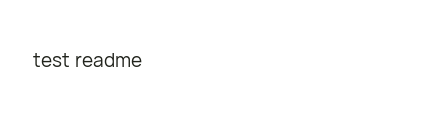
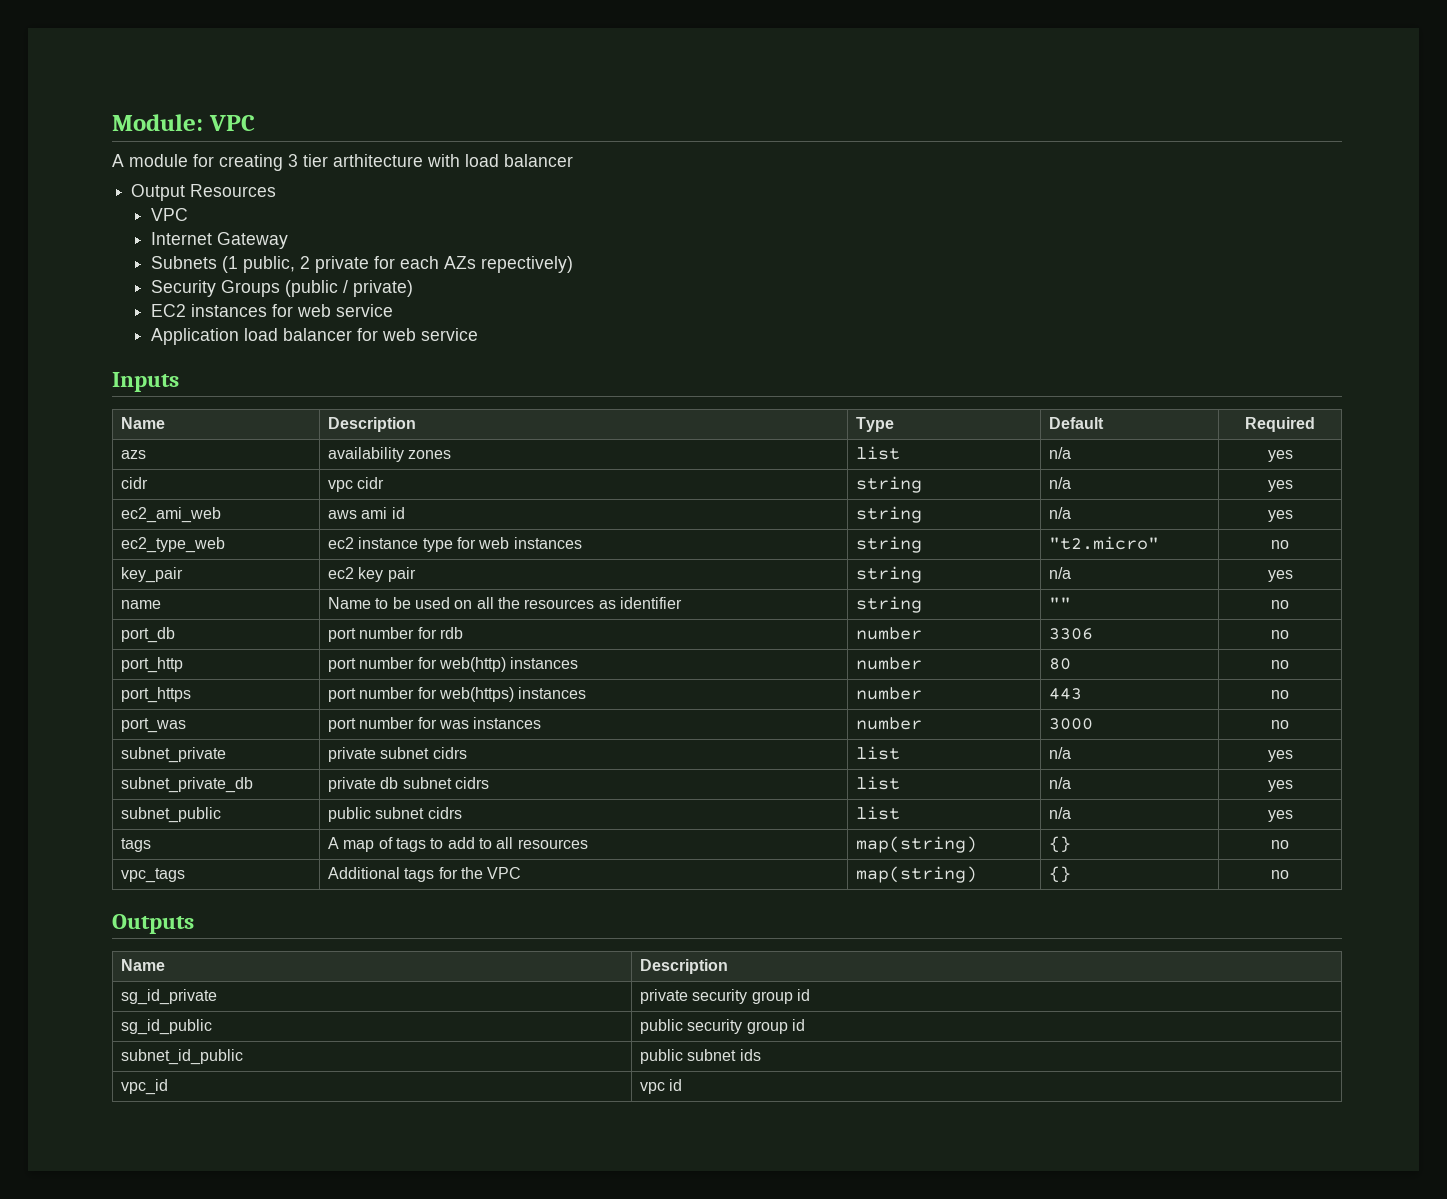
[33,53,143,67] test readme -> [112,114,255,131] [112,154,573,171] [131,184,277,201] [150,208,188,221] [150,232,288,249] [150,256,573,273] [150,280,413,297] [150,304,393,317] [150,328,478,345] [112,372,179,392] [120,417,165,429] [327,417,416,432] [855,417,894,432] [1048,417,1104,429] [1245,417,1315,432] [120,450,146,459] [327,447,452,462] [855,446,900,460] [1048,447,1071,459] [1267,450,1293,462] [120,477,148,489] [327,477,385,492] [855,476,922,493] [1048,477,1071,489] [1267,480,1293,492] [120,507,221,523] [327,507,405,519] [855,506,922,523] [1048,507,1071,519] [1267,510,1293,522] [120,537,225,553] [327,537,582,552] [855,536,922,553] [1048,536,1159,550] [1271,540,1289,549] [120,567,183,583] [327,567,416,582] [855,566,922,583] [1048,567,1071,579] [1267,570,1293,582] [120,600,161,609] [327,597,682,609] [855,596,922,613] [1048,597,1071,609] [1271,600,1289,609] [120,627,175,643] [327,627,463,642] [855,627,922,640] [1048,628,1093,640] [1271,630,1289,639] [120,657,183,673] [327,657,579,672] [855,657,922,670] [1048,658,1071,670] [1271,660,1289,669] [120,687,191,703] [327,687,587,702] [855,687,922,700] [1048,688,1082,700] [1271,690,1289,699] [120,718,186,733] [327,717,542,732] [855,717,922,730] [1048,718,1093,730] [1271,720,1289,729] [120,747,226,763] [327,747,467,762] [855,746,900,760] [1048,747,1071,759] [1267,750,1293,762] [120,777,253,793] [327,777,489,792] [855,776,900,790] [1048,777,1071,789] [1267,780,1293,792] [120,807,221,823] [327,807,462,822] [855,806,900,820] [1048,807,1071,819] [1267,810,1293,822] [120,838,151,852] [327,837,588,852] [855,836,977,853] [1048,836,1071,853] [1271,840,1289,849] [120,868,185,883] [327,867,522,882] [855,866,977,883] [1048,866,1071,883] [1271,870,1289,879] [112,914,194,934] [120,959,165,971] [639,959,728,974] [120,989,217,1005] [639,989,810,1004] [120,1019,212,1035] [639,1019,805,1034] [120,1049,243,1065] [639,1049,761,1064] [120,1079,168,1095] [639,1079,683,1094] Module: VPC // A module for creating 3 tier arthitecture with load balancer // Output Resources // VPC // Internet Gateway // Subnets (1 public, 2 private for each AZs repectively) // Security Groups (public / private) // EC2 instances for web service // Application load balancer for web service // Inputs // Name | Description | Type | Default | Required // azs | availability zones | list | n/a | yes // cidr | vpc cidr | string | n/a | yes // ec2_ami_web | aws ami id | string | n/a | yes // ec2_type_web | ec2 instance type for web instances | string | "t2.micro" | no // key_pair | ec2 key pair | string | n/a | yes // name | Name to be used on all the resources as identifier | string | "" | no // port_db | port number for rdb | number | 3306 | no // port_http | port number for web(http) instances | number | 80 | no // port_https | port number for web(https) instances | number | 443 | no // port_was | port number for was instances | number | 3000 | no // subnet_private | private subnet cidrs | list | n/a | yes // subnet_private_db | private db subnet cidrs | list | n/a | yes // subnet_public | public subnet cidrs | list | n/a | yes // tags | A map of tags to add to all resources | map(string) | {} | no // vpc_tags | Additional tags for the VPC | map(string) | {} | no // Outputs // Name | Description // sg_id_private | private security group id // sg_id_public | public security group id // subnet_id_public | public subnet ids // vpc_id | vpc id

